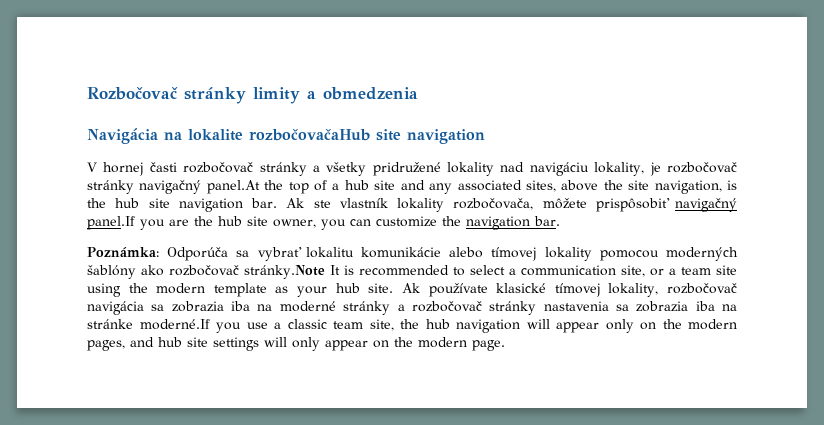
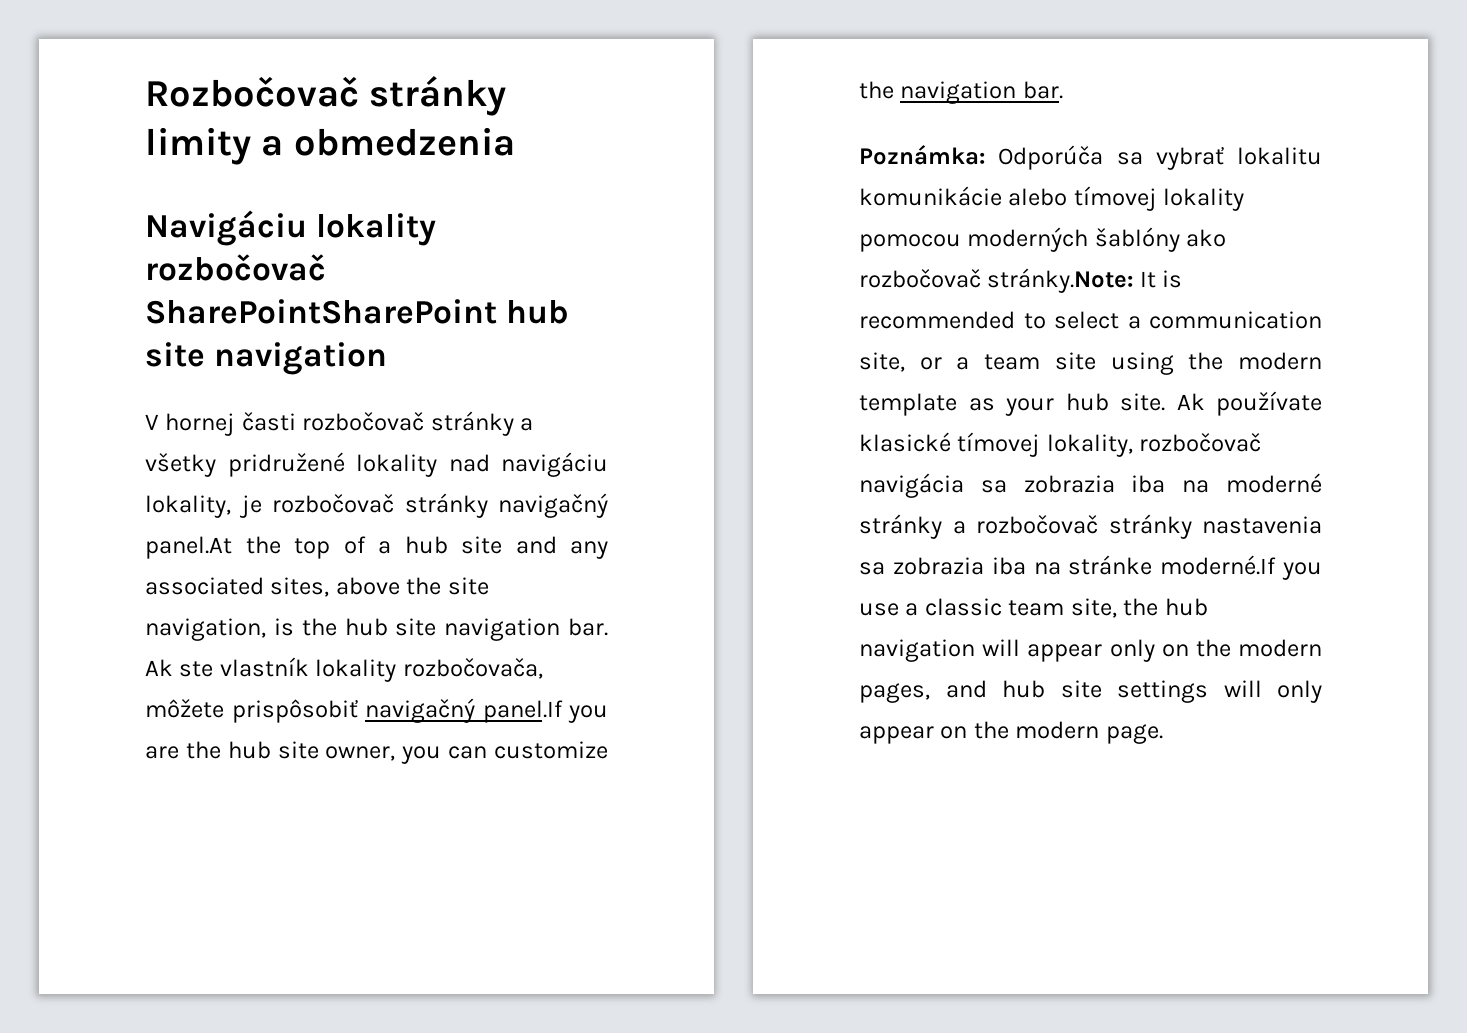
[87,128,370,144] Navigácia na lokalite rozbočovačaHub -> [145,210,437,246] [145,254,326,281] [145,299,570,324] Navigáciu lokality rozbočovač SharePointSharePoint hub
[244,265,325,279] stránky.Note -> [987,268,1134,293] stránky.Note:

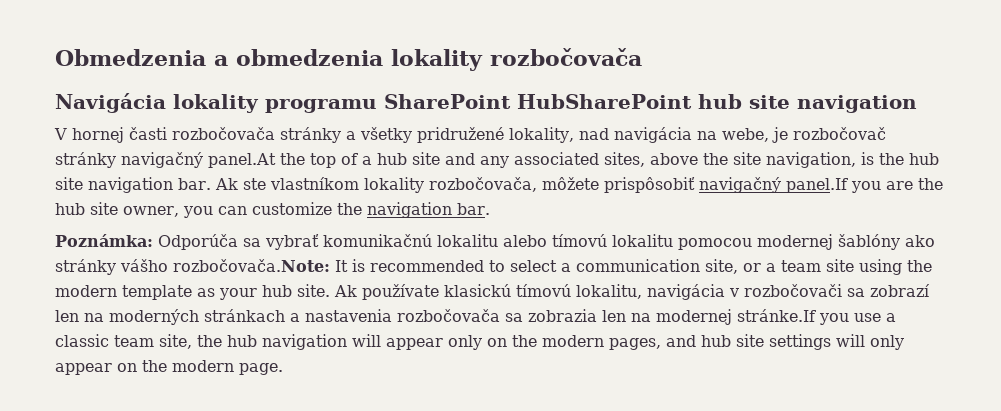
[145,76,507,116] [145,127,251,165] Rozbočovač stránky limity -> [55,49,206,66] Obmedzenia
[145,210,437,246] [145,254,326,281] [145,299,497,324] // Navigáciu lokality rozbočovač SharePointSharePoint -> [391,48,642,71] [55,93,692,113] lokality rozbočovača // Navigácia lokality programu SharePoint HubSharePoint
[302,412,425,431] rozbočovač -> [172,127,275,140] rozbočovača
[356,452,608,477] [145,495,231,518] lokality nad navigáciu lokality, -> [509,127,769,143] lokality, nad navigácia na webe,
[219,657,309,677] vlastník -> [269,177,359,190] vlastníkom
[1237,147,1322,165] [859,186,1245,211] [859,227,1227,252] [859,268,1134,293] lokalitu komunikácie alebo tímovej lokality pomocou moderných šablóny ako rozbočovač stránky.Note: -> [323,234,935,250] [55,259,330,275] komunikačnú lokalitu alebo tímovú lokalitu pomocou modernej šablóny ako stránky vášho rozbočovača.Note:
[859,432,1262,457] [859,473,1322,498] [859,514,1322,539] [859,555,1277,575] klasické tímovej lokality, rozbočovač navigácia sa zobrazia iba na moderné stránky a rozbočovač stránky nastavenia sa zobrazia iba na stránke moderné.If -> [444,284,930,300] [55,309,816,325] klasickú tímovú lokalitu, navigácia v rozbočovači sa zobrazí len na moderných stránkach a nastavenia rozbočovača sa zobrazia len na modernej stránke.If

